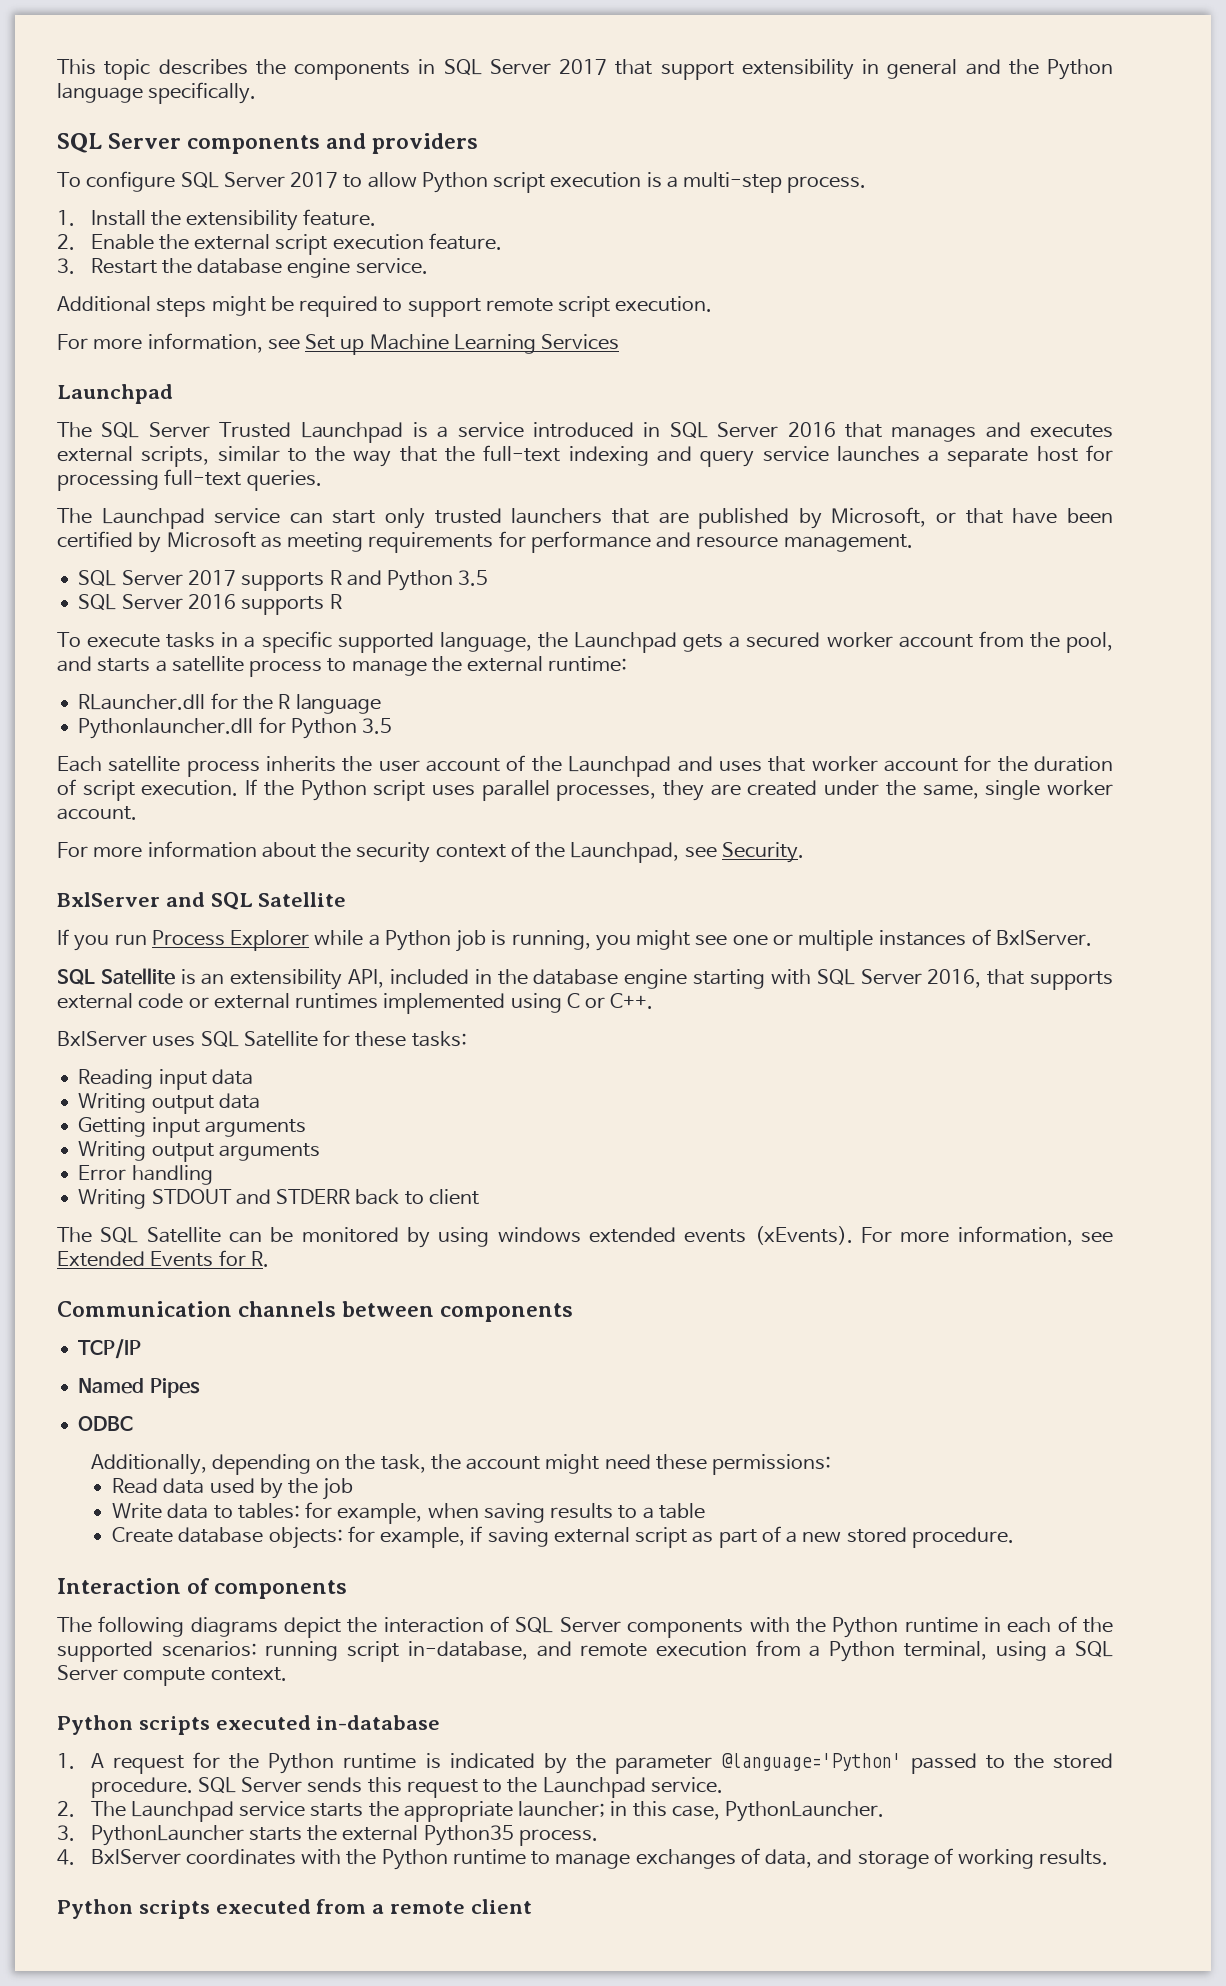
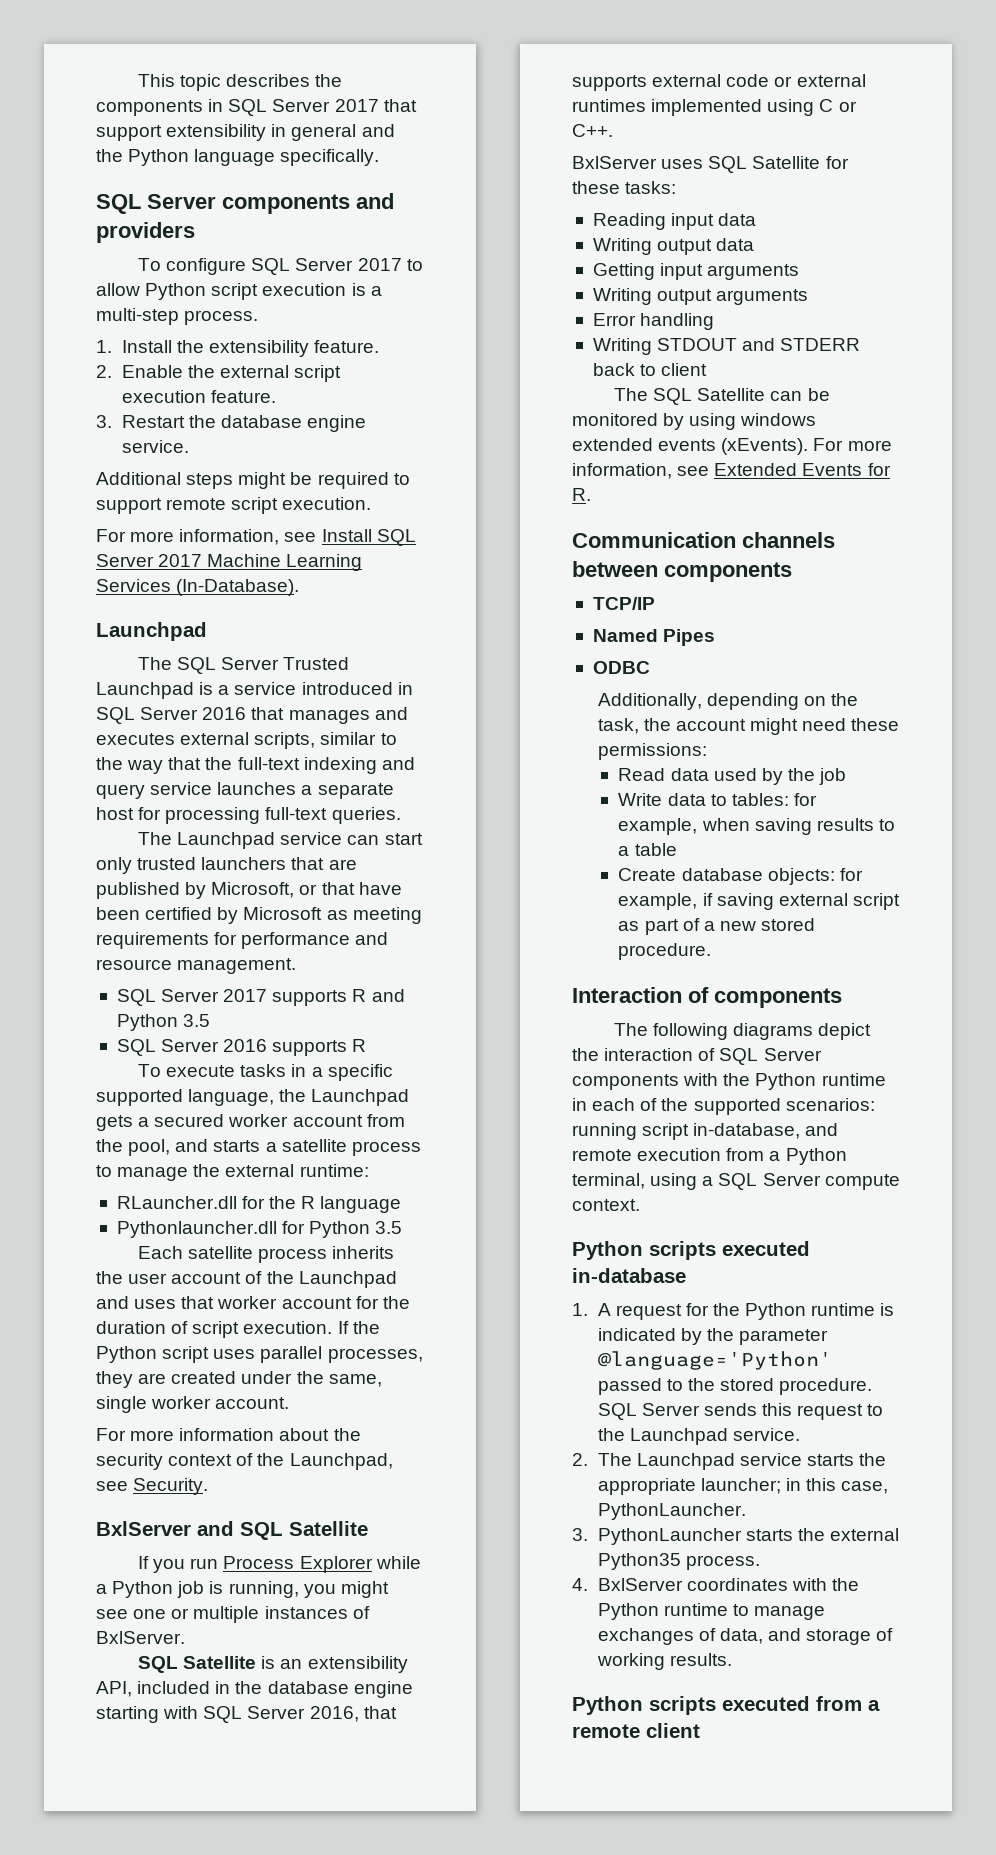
[305,334,365,355] Set up -> [321,529,416,546] [96,554,203,567] Install SQL Server 2017
(620, 342) none -> [176,579,300,596] (In-Database).

